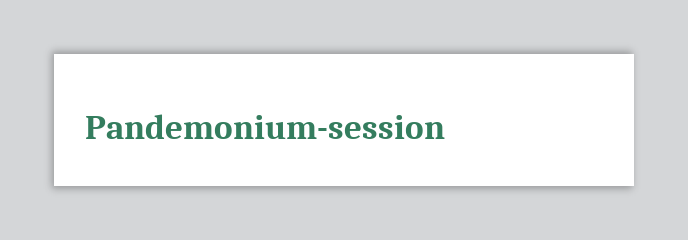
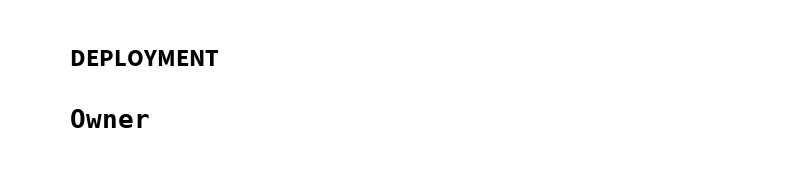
[85,114,445,139] Pandemonium-session -> [70,50,219,66] [70,109,150,128] DEPLOYMENT // Owner

